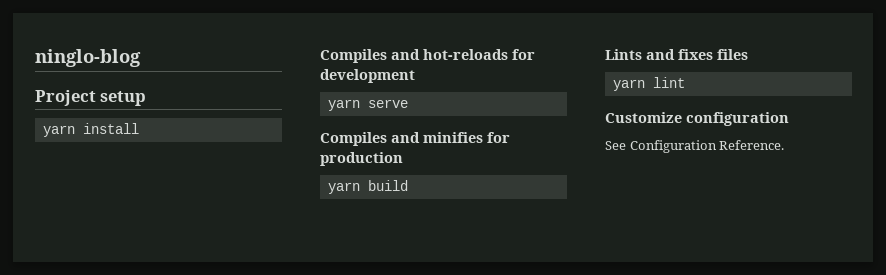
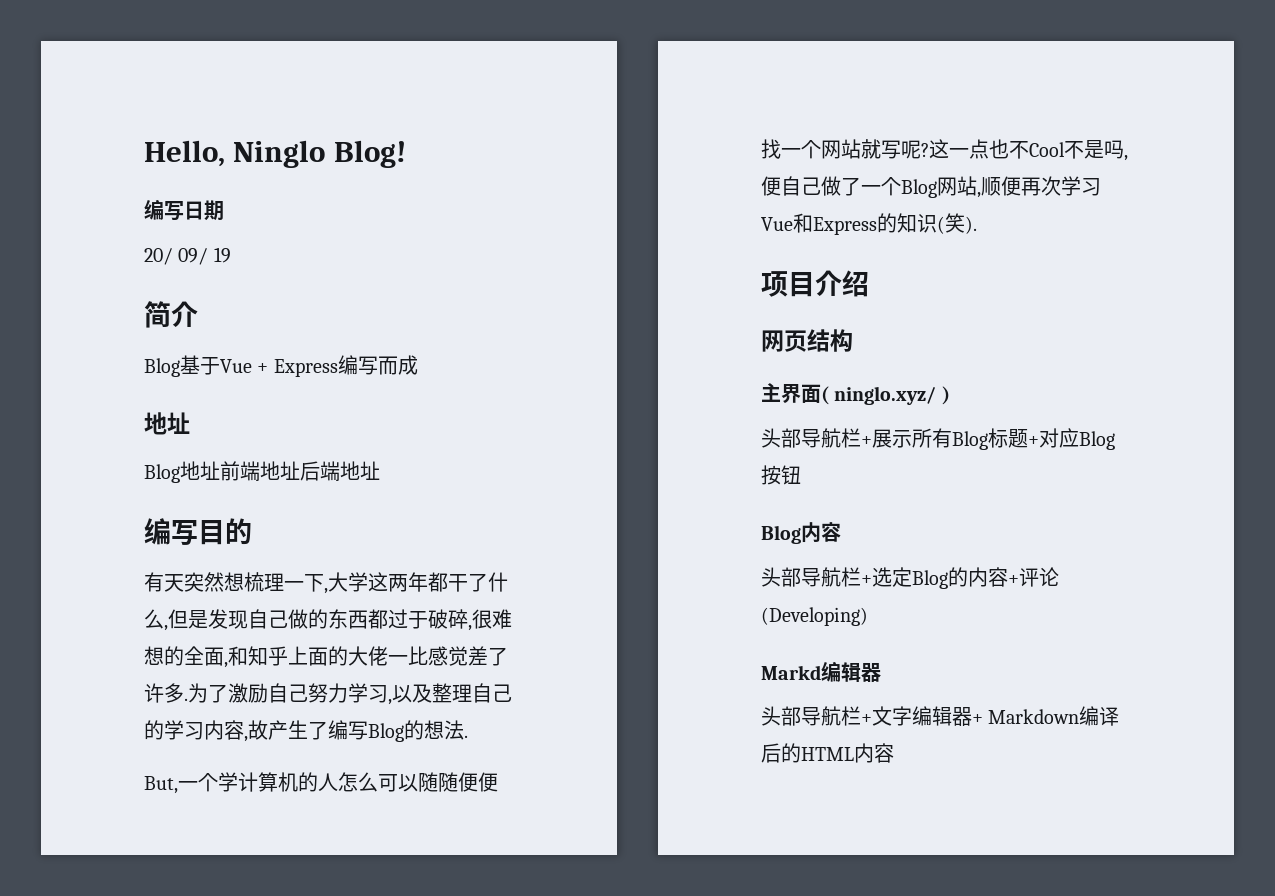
[35,49,141,67] [35,90,147,106] [42,123,139,137] [320,49,535,63] [320,69,415,83] [327,99,408,111] [320,132,510,146] [320,152,403,166] [327,180,408,194] [605,49,748,60] [612,77,685,91] [605,112,789,126] [605,140,785,153] ninglo-blog // Project setup // yarn install // Compiles and hot-reloads for development // yarn serve // Compiles and minifies for production // yarn build // Lints and fixes files // yarn lint // Customize configuration // See Configuration Reference. -> [144,140,406,168] [144,199,224,221] [144,247,231,265] [144,301,198,328] [144,355,418,377] [144,412,190,435] [144,461,380,483] [144,518,252,545] [144,572,508,594] [144,609,512,631] [144,646,508,668] [144,683,512,705] [144,720,468,742] [144,772,498,794] [761,139,1128,161] [761,176,1101,198] [761,213,977,235] [761,270,869,297] [761,329,853,352] [761,383,950,405] [761,428,1115,450] [761,465,801,485] [761,522,841,544] [761,567,1059,589] [761,607,868,626] [761,661,881,682] [761,706,1120,726] [761,743,894,763] Hello, Ninglo Blog! // 编写日期 // 20/ 09/ 19 // 简介 // Blog基于Vue + Express编写而成 // 地址 // Blog地址前端地址后端地址 // 编写目的 // 有天突然想梳理一下,大学这两年都干了什么,但是发现自己做的东西都过于破碎,很难想的全面,和知乎上面的大佬一比感觉差了许多.为了激励自己努力学习,以及整理自己的学习内容,故产生了编写Blog的想法. // But,一个学计算机的人怎么可以随随便便找一个网站就写呢?这一点也不Cool不是吗,便自己做了一个Blog网站,顺便再次学习Vue和Express的知识(笑). // 项目介绍 // 网页结构 // 主界面( ninglo.xyz/ ) // 头部导航栏+展示所有Blog标题+对应Blog按钮 // Blog内容 // 头部导航栏+选定Blog的内容+评论(Developing) // Markd编辑器 // 头部导航栏+文字编辑器+ Markdown编译后的HTML内容

